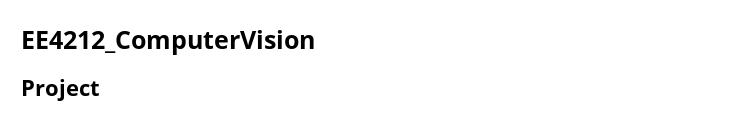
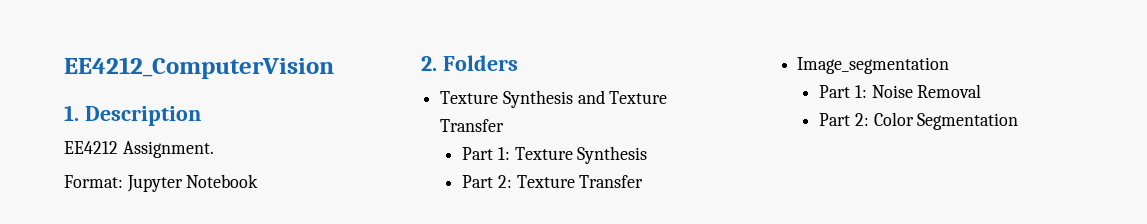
[21,79,100,101] Project -> [64,105,201,126] [64,141,214,158] [64,174,259,192] [421,55,518,71] [440,90,668,108] [440,119,505,132] [462,146,648,164] [462,175,644,188] [797,57,950,74] [819,84,982,98] [819,112,1019,130] 1. Description // EE4212 Assignment. // Format: Jupyter Notebook // 2. Folders // Texture Synthesis and Texture Transfer // Part 1: Texture Synthesis // Part 2: Texture Transfer // Image_segmentation // Part 1: Noise Removal // Part 2: Color Segmentation

